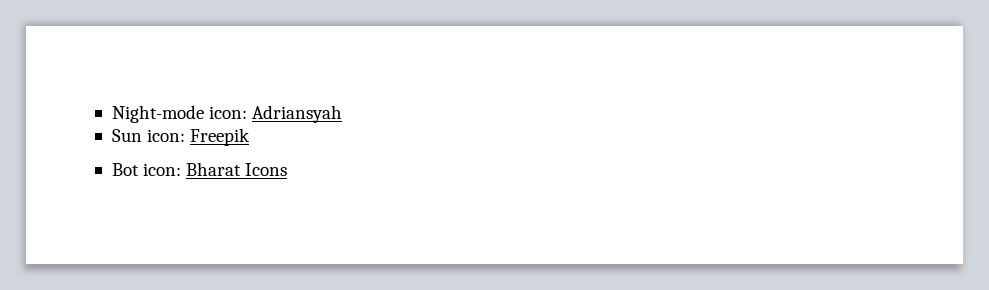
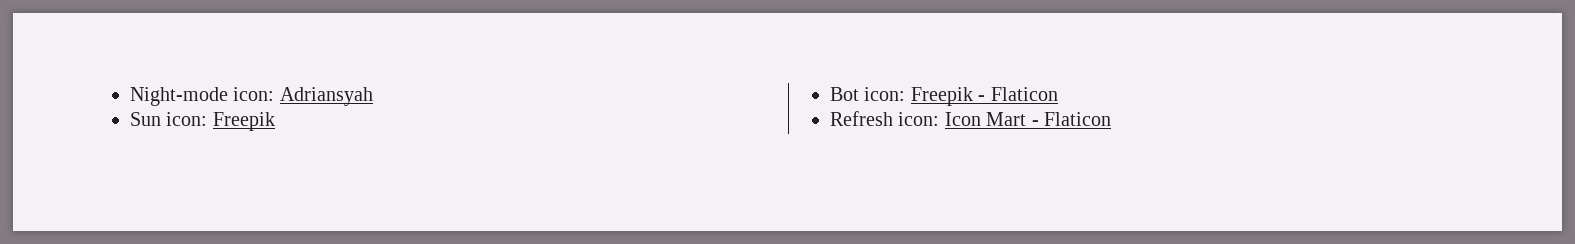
[186,162,288,176] Bharat Icons -> [910,87,1058,106] [830,111,1111,126] Freepik - Flaticon // Refresh icon: Icon Mart - Flaticon

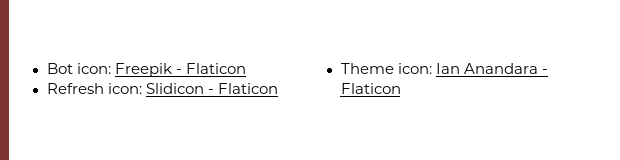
[130,87,373,106] [130,112,275,131] Night-mode icon: Adriansyah // Sun icon: Freepik // -> (46, 68) none
[944,112,1111,126] Icon Mart - Flaticon -> [145,83,278,94] [340,63,548,74] [340,83,401,94] Slidicon - Flaticon // Theme icon: Ian Anandara - Flaticon

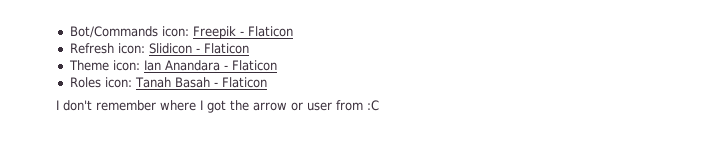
[46,63,73,74] Bot -> [69,26,158,38] Bot/Commands
(401, 88) none -> [69,77,267,88] [56,100,379,113] // Roles icon: Tanah Basah - Flaticon // I don't remember where I got the arrow or user from :C

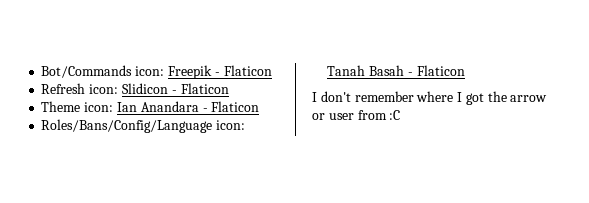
[69,77,101,88] Roles -> [41,119,213,133] Roles/Bans/Config/Language

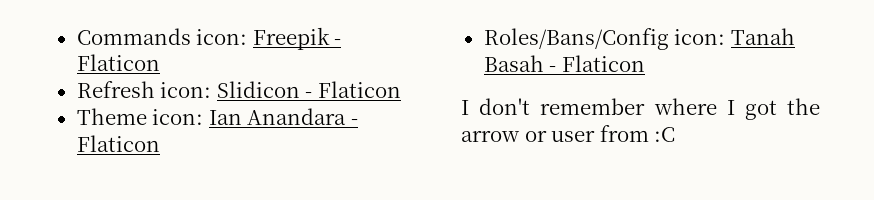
[41,65,133,78] Bot/Commands -> [76,28,191,45] Commands
[41,119,213,133] Roles/Bans/Config/Language -> [483,28,669,50] Roles/Bans/Config

